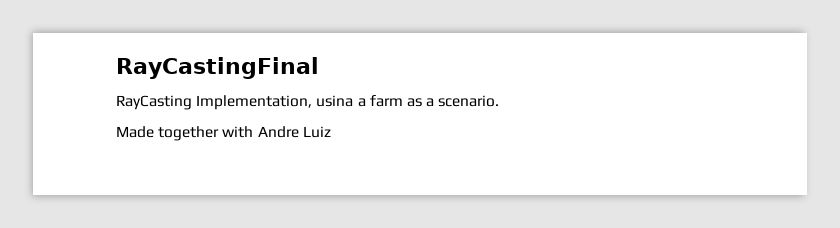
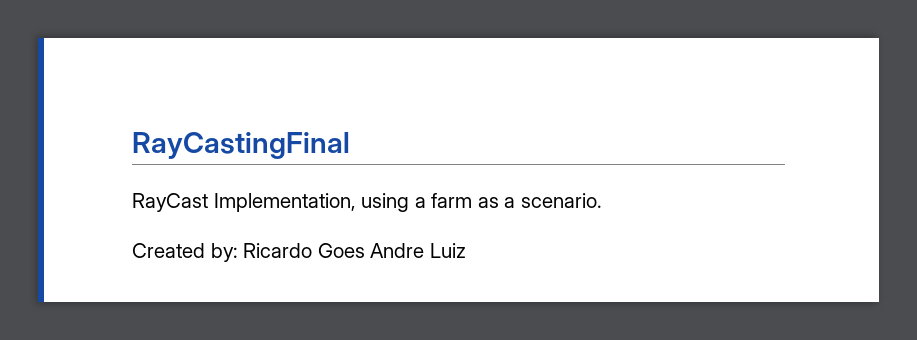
[116,95,354,110] RayCasting Implementation, usina -> [132,193,410,212] RayCast Implementation, using
[116,126,254,141] Made together with -> [132,243,365,262] Created by: Ricardo Goes

